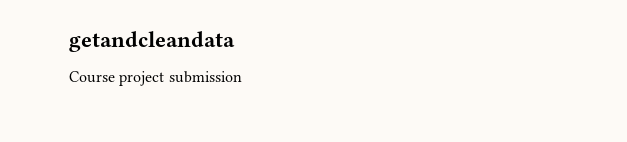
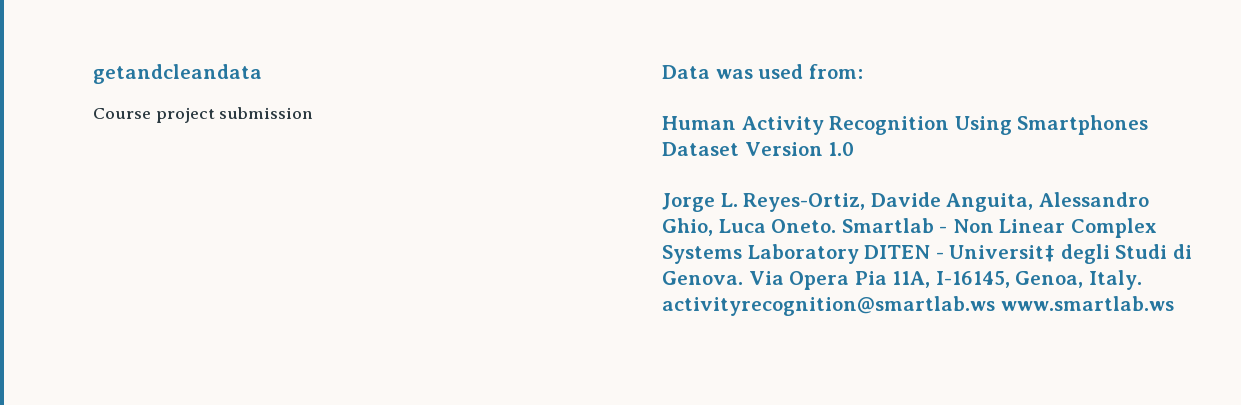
(242, 77) none -> [662,64,863,79] [662,115,1149,135] [662,142,855,156] [662,192,1149,212] [662,218,1157,238] [662,244,1192,264] [662,270,1142,290] [662,296,1174,316] // Data was used from: // Human Activity Recognition Using Smartphones Dataset Version 1.0 // Jorge L. Reyes-Ortiz, Davide Anguita, Alessandro Ghio, Luca Oneto. Smartlab - Non Linear Complex Systems Laboratory DITEN - Universit‡ degli Studi di Genova. Via Opera Pia 11A, I-16145, Genoa, Italy. activityrecognition@smartlab.ws www.smartlab.ws

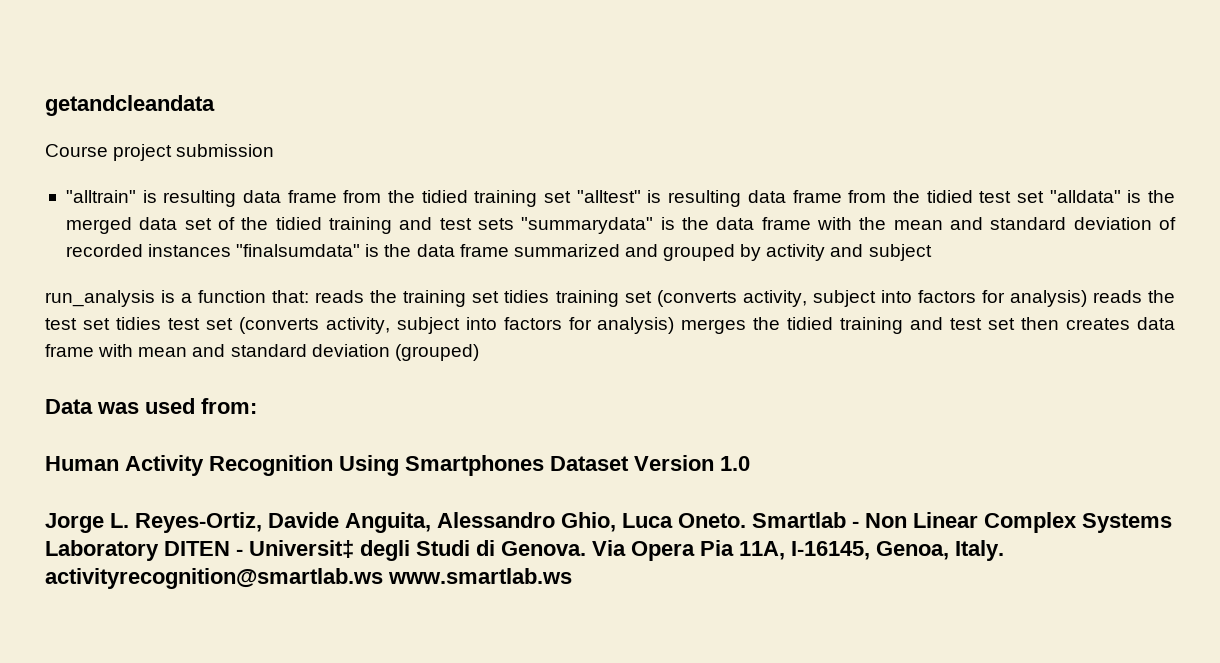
(314, 113) none -> [65,190,1175,207] [65,217,1176,234] [65,244,932,261] [45,290,1175,307] [45,317,1176,334] [45,344,479,361] // "alltrain" is resulting data frame from the tidied training set "alltest" is resulting data frame from the tidied test set "alldata" is the merged data set of the tidied training and test sets "summarydata" is the data frame with the mean and standard deviation of recorded instances "finalsumdata" is the data frame summarized and grouped by activity and subject // run_analysis is a function that: reads the training set tidies training set (converts activity, subject into factors for analysis) reads the test set tidies test set (converts activity, subject into factors for analysis) merges the tidied training and test set then creates data frame with mean and standard deviation (grouped)

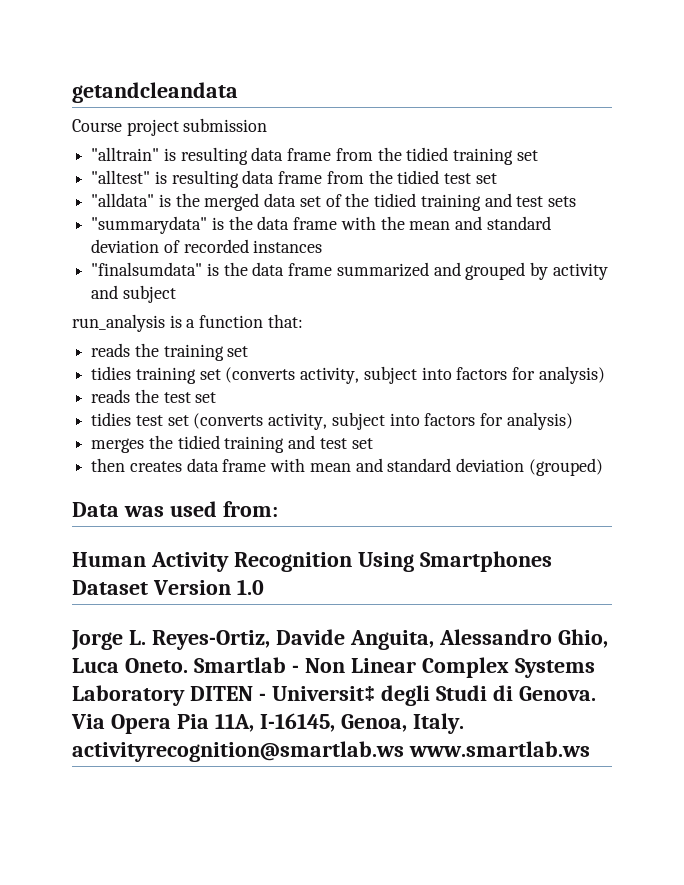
(572, 197) none -> (538, 155) //
(1044, 197) none -> (497, 178) //
(514, 224) none -> (576, 201) //
(232, 250) none -> (323, 246) //
(310, 296) none -> (303, 321) //
(500, 297) none -> (249, 351) //
(1087, 298) none -> (605, 375) //
(110, 324) none -> (217, 397) //
(675, 325) none -> (573, 421) //
(1016, 324) none -> (373, 443) //

